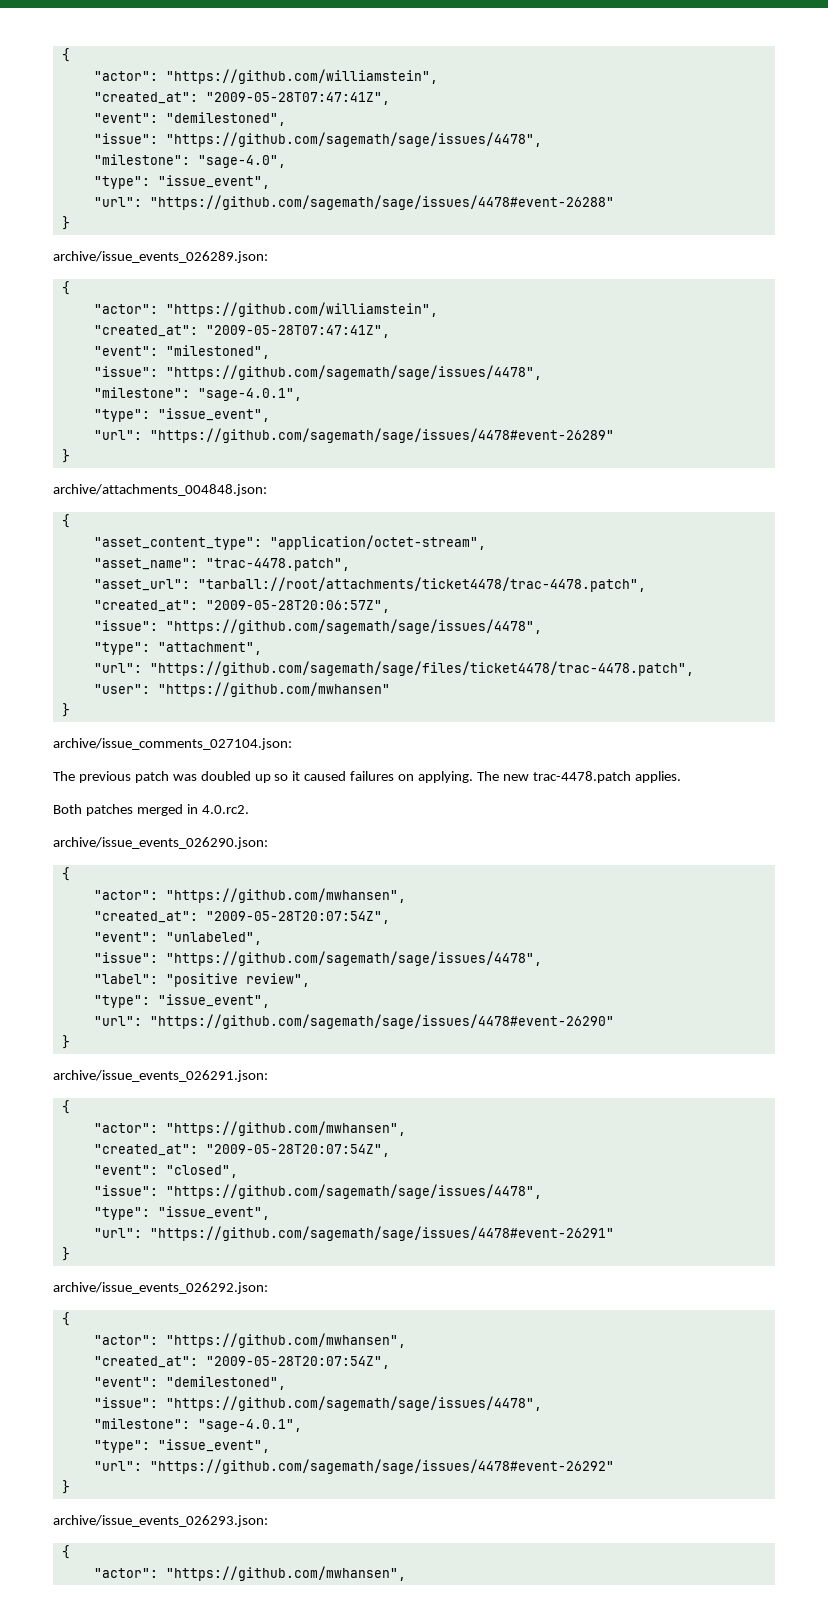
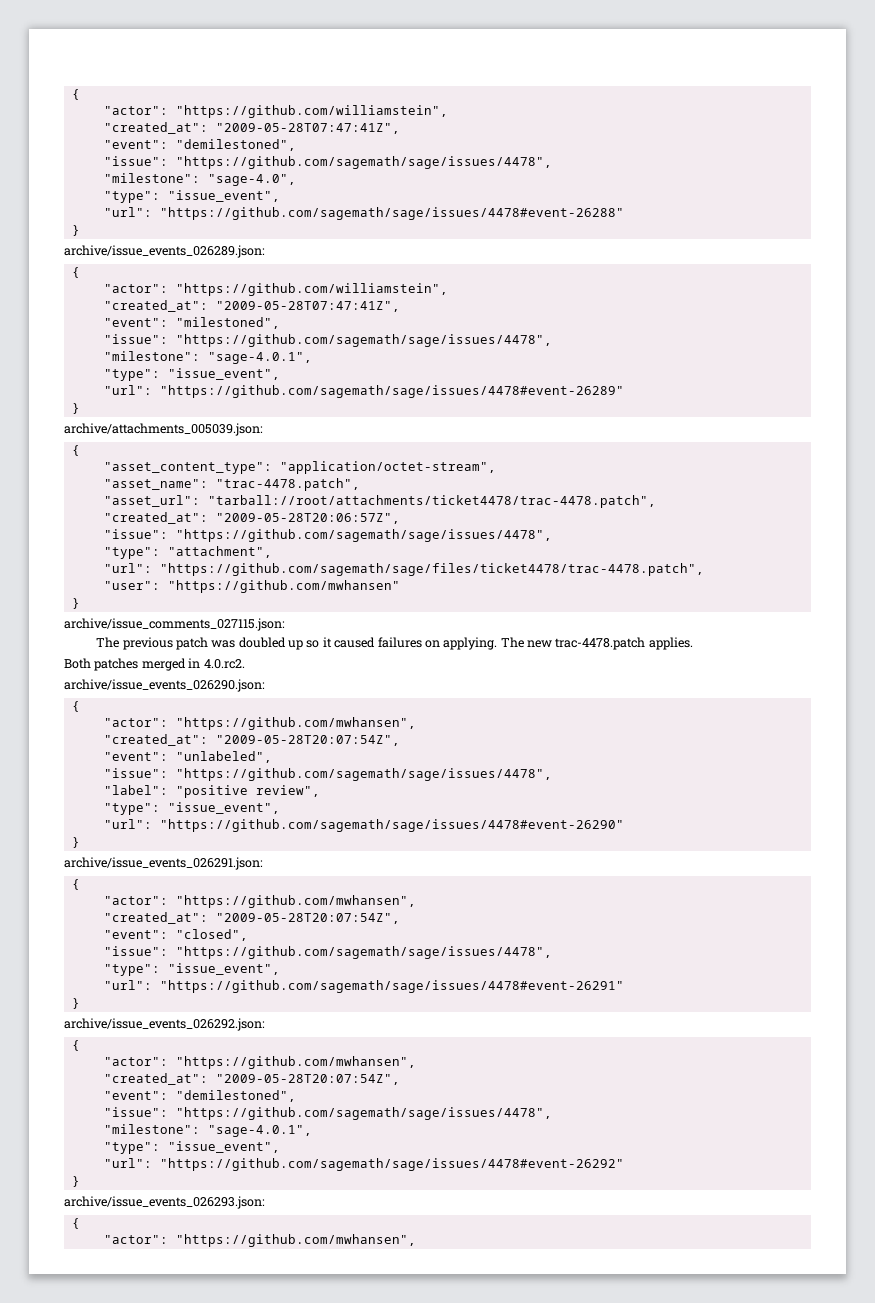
[53,484,267,496] archive/attachments_004848.json: -> [64,423,263,436] archive/attachments_005039.json:
[53,738,292,750] archive/issue_comments_027104.json: -> [64,618,285,631] archive/issue_comments_027115.json:

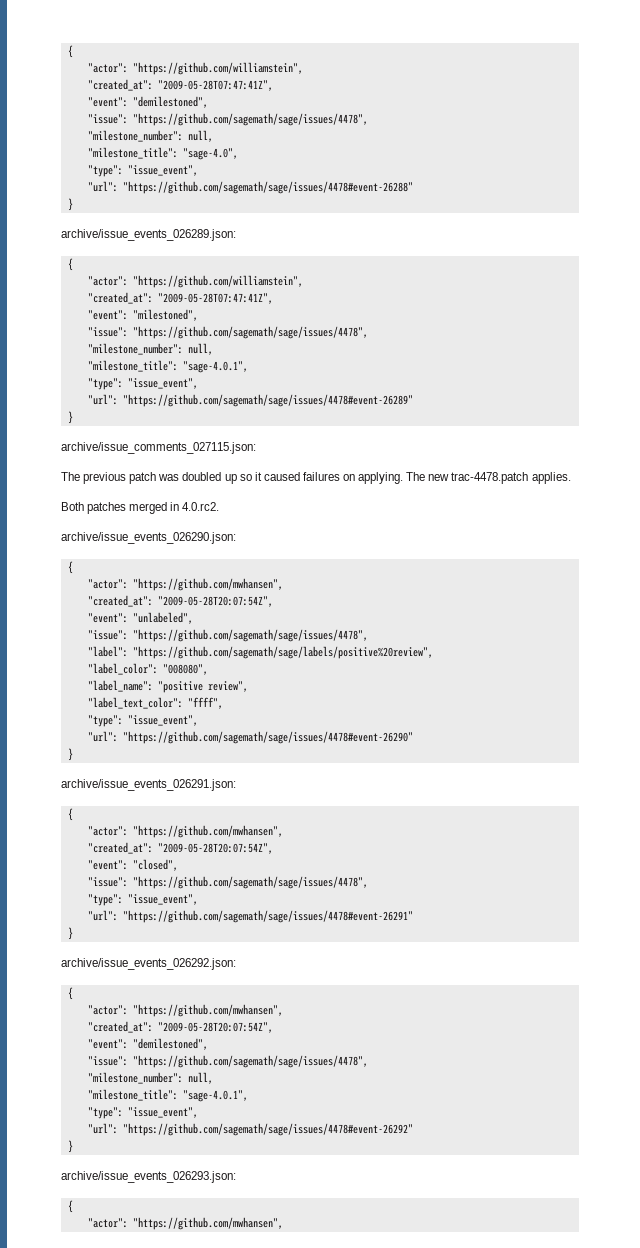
[103,173,200,183] "milestone": -> [87,130,213,142] [87,147,178,159] "milestone_number": null, // "milestone_title":
[103,351,200,361] "milestone": -> [87,343,213,355] [87,360,178,372] "milestone_number": null, // "milestone_title":
[64,423,263,436] [71,445,80,456] [103,461,496,474] [103,478,360,491] [103,495,656,508] [103,512,400,524] [103,529,552,542] [103,546,272,559] [103,563,704,576] [103,580,400,593] [71,598,80,609] // archive/attachments_005039.json: // { // "asset_content_type": "application/octet-stream", // "asset_name": "trac-4478.patch", // "asset_url": "tarball://root/attachments/ticket4478/trac-4478.patch", // "created_at": "2009-05-28T20:06:57Z", // "issue": "https://github.com/sagemath/sage/issues/4478", // "type": "attachment", // "url": "https://github.com/sagemath/sage/files/ticket4478/trac-4478.patch", // "user": "https://github.com/mwhansen" // } -> (73, 417) none
(168, 790) none -> [132,646,433,659] [87,663,208,675] [87,680,153,692] "https://github.com/sagemath/sage/labels/positive%20review", // "label_color": "008080", // "label_name":
(320, 791) none -> [87,697,223,709] // "label_text_color": "ffff",
[103,1124,200,1134] "milestone": -> [87,1072,213,1084] [87,1089,178,1101] "milestone_number": null, // "milestone_title":

